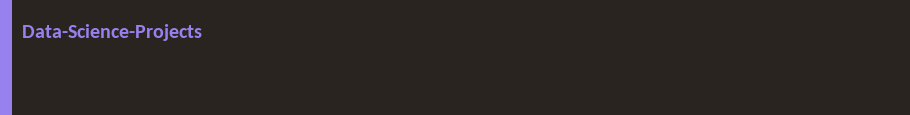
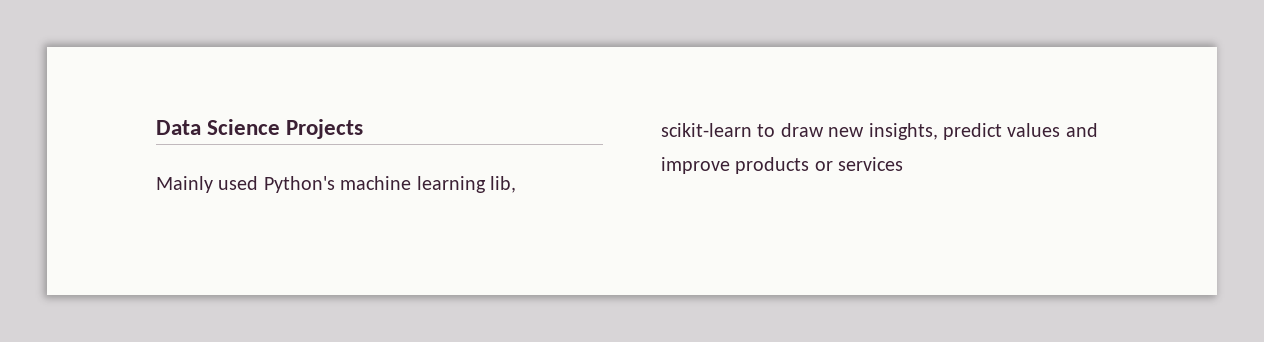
[22,24,202,41] Data-Science-Projects -> [156,119,364,139] [156,176,516,193] [661,123,1098,140] [661,157,904,174] Data Science Projects // Mainly used Python's machine learning lib, scikit-learn to draw new insights, predict values and improve products or services

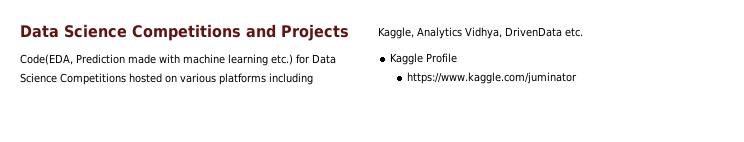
[156,119,281,135] Data Science -> [20,24,276,41] Data Science Competitions and
[156,176,516,193] [661,123,1098,140] [661,157,904,174] Mainly used Python's machine learning lib, scikit-learn to draw new insights, predict values and improve products or services -> [20,54,336,66] [20,73,313,85] [378,27,583,39] [390,53,458,65] [406,72,577,84] Code(EDA, Prediction made with machine learning etc.) for Data Science Competitions hosted on various platforms including Kaggle, Analytics Vidhya, DrivenData etc. // Kaggle Profile // https://www.kaggle.com/juminator

